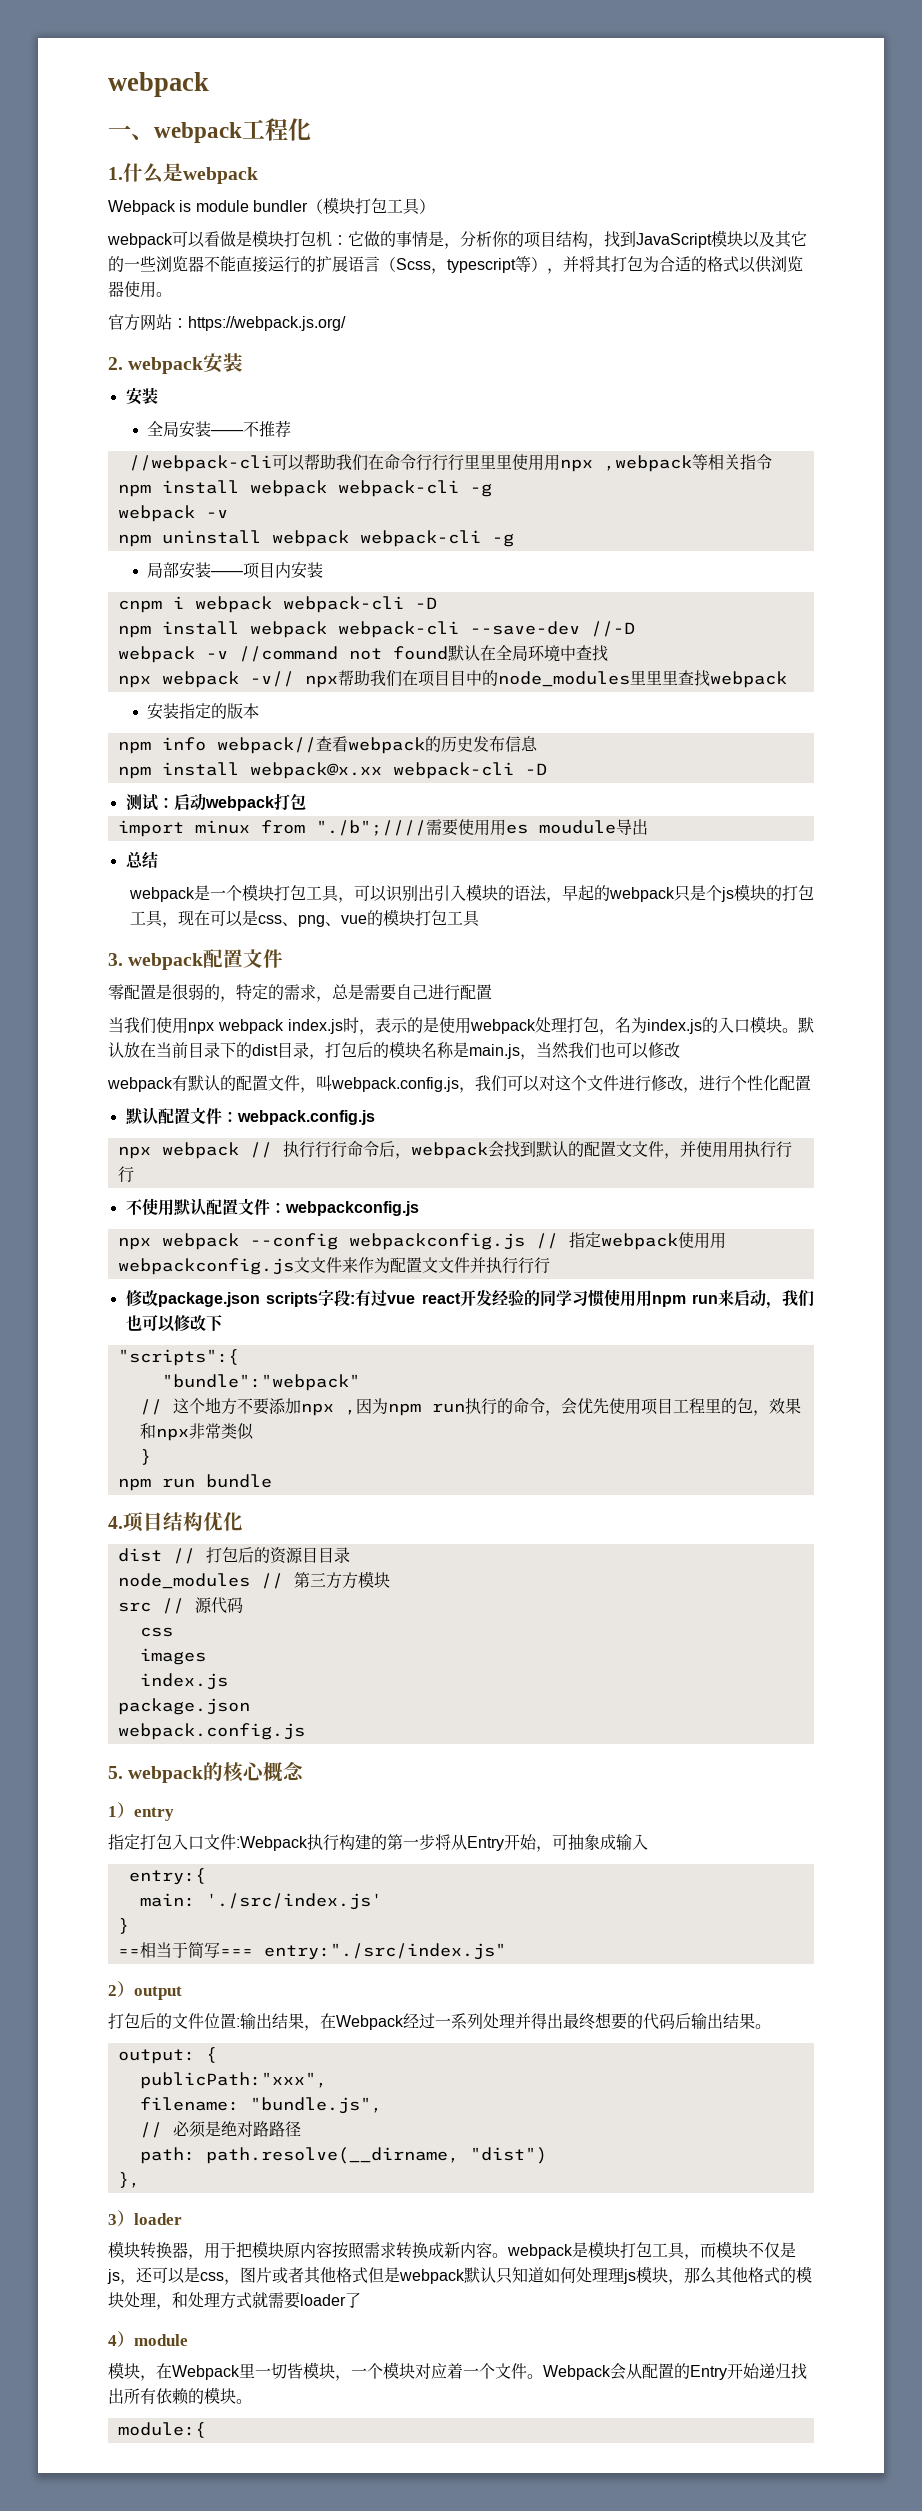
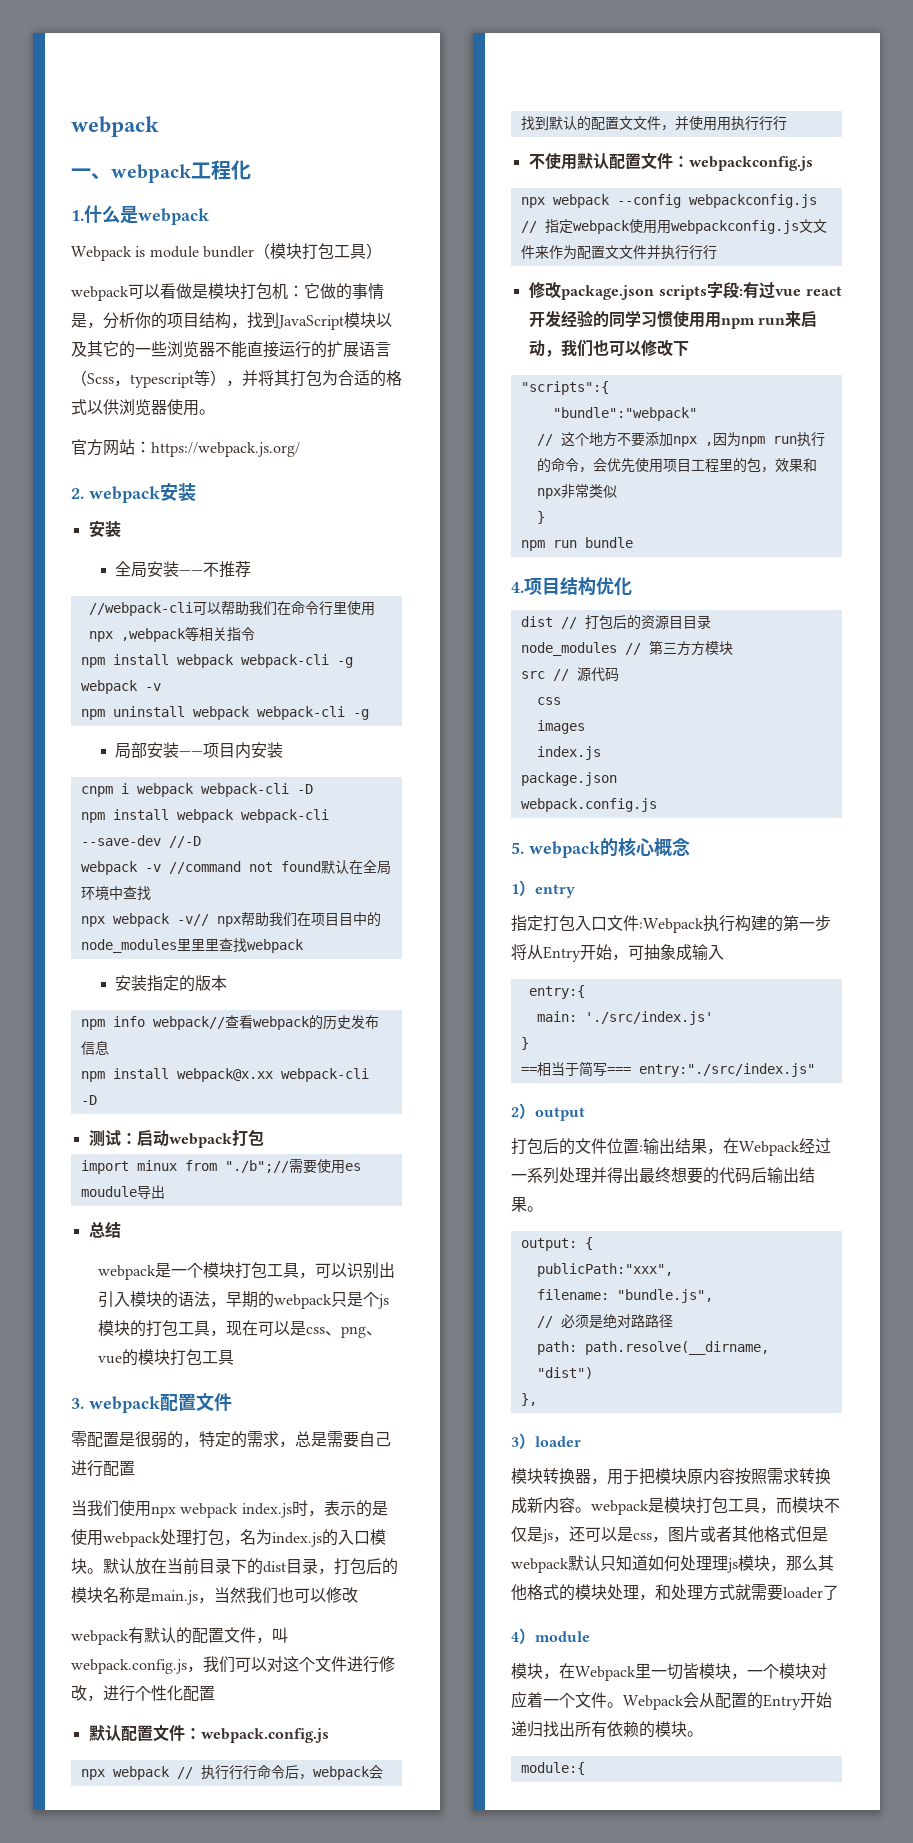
[431,454,544,471] 行行⾥里里使⽤ -> [332,600,361,615] ⾥使
[315,820,426,836] "./b";//// -> [224,1160,289,1173] "./b";//
[489,819,506,836] 用 -> (345, 1167) none
[577,885,594,901] 起 -> [241,1291,258,1308] 期

